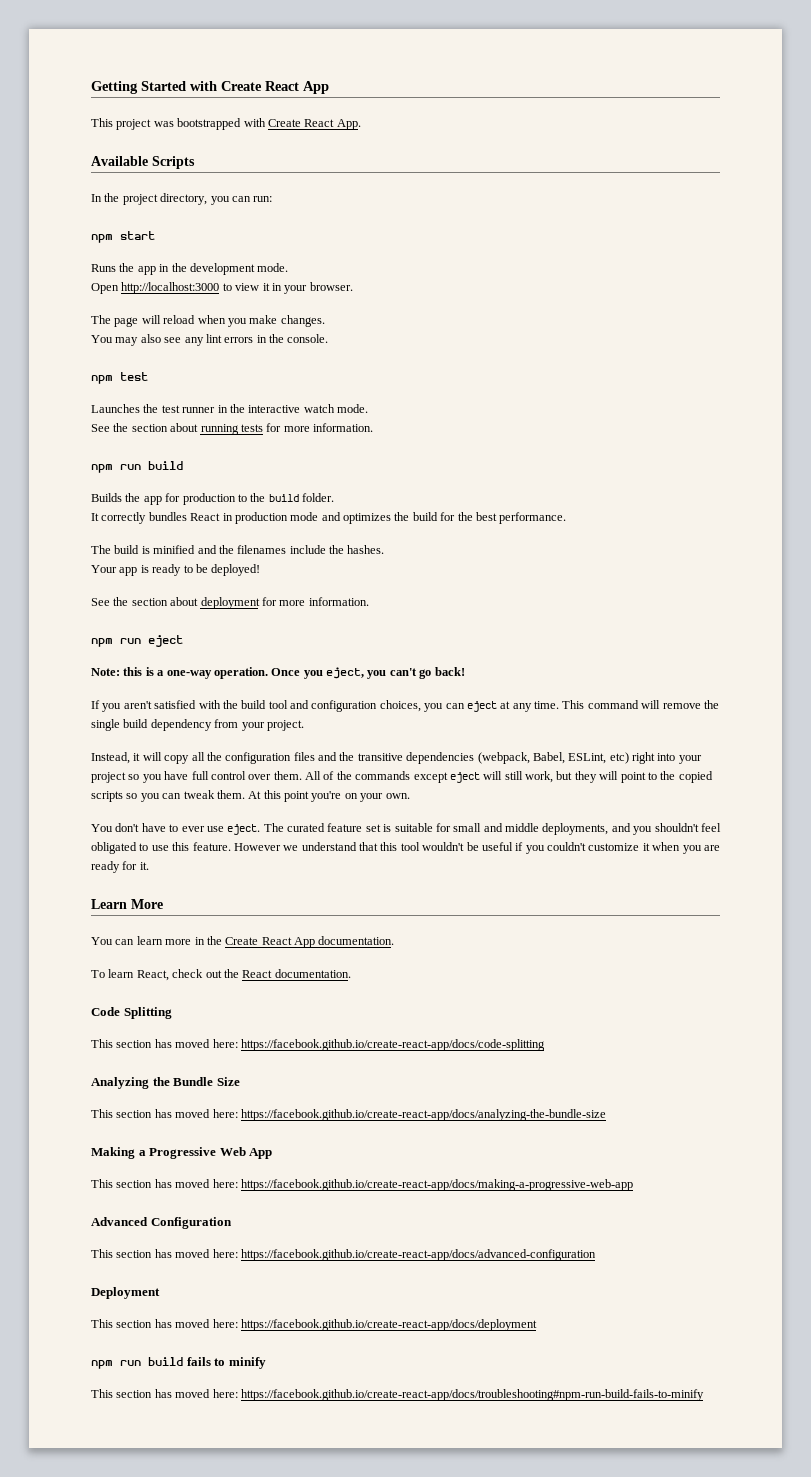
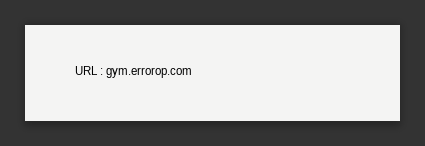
[91,81,329,94] [91,118,361,130] [91,156,195,169] [91,193,273,205] [91,231,155,243] [91,263,289,275] [91,282,353,294] [91,315,325,327] [91,334,329,346] [91,372,148,384] [91,404,368,413] [91,423,373,435] [91,461,183,473] [91,493,334,505] [91,512,567,524] [91,545,385,554] [91,564,261,576] [91,597,369,609] [91,635,183,647] [91,667,465,679] [91,700,719,712] [91,719,304,731] [91,752,702,764] [91,771,713,783] [91,790,410,802] [91,823,721,835] [91,842,720,854] [91,861,149,873] [91,899,163,909] [91,936,395,948] [91,969,351,981] [91,1007,172,1019] [91,1039,545,1051] [91,1077,240,1089] [91,1109,606,1121] [91,1147,273,1159] [91,1179,633,1191] [91,1217,232,1229] [91,1249,596,1261] [91,1287,160,1299] [91,1319,537,1331] [91,1357,266,1369] [91,1389,704,1401] Getting Started with Create React App // This project was bootstrapped with Create React App. // Available Scripts // In the project directory, you can run: // npm start // Runs the app in the development mode. // Open http://localhost:3000 to view it in your browser. // The page will reload when you make changes. // You may also see any lint errors in the console. // npm test // Launches the test runner in the interactive watch mode. // See the section about running tests for more information. // npm run build // Builds the app for production to the build folder. // It correctly bundles React in production mode and optimizes the build for the best performance. // The build is minified and the filenames include the hashes. // Your app is ready to be deployed! // See the section about deployment for more information. // npm run eject // Note: this is a one-way operation. Once you eject, you can't go back! // If you aren't satisfied with the build tool and configuration choices, you can eject at any time. This command will remove the single build dependency from your project. // Instead, it will copy all the configuration files and the transitive dependencies (webpack, Babel, ESLint, etc) right into your project so you have full control over them. All of the commands except eject will still work, but they will point to the copied scripts so you can tweak them. At this point you're on your own. // You don't have to ever use eject. The curated feature set is suitable for small and middle deployments, and you shouldn't feel obligated to use this feature. However we understand that this tool wouldn't be useful if you couldn't customize it when you are ready for it. // Learn More // You can learn more in the Create React App documentation. // To learn React, check out the React documentation. // Code Splitting // This section has moved here: https://facebook.github.io/create-react-app/docs/code-splitting // Analyzing the Bundle Size // This section has moved here: https://facebook.github.io/create-react-app/docs/analyzing-the-bundle-size // Making a Progressive Web App // This section has moved here: https://facebook.github.io/create-react-app/docs/making-a-progressive-web-app // Advanced Configuration // This section has moved here: https://facebook.github.io/create-react-app/docs/advanced-configuration // Deployment // This section has moved here: https://facebook.github.io/create-react-app/docs/deployment // npm run build fails to minify // This section has moved here: https://facebook.github.io/create-react-app/docs/troubleshooting#npm-run-build-fails-to-minify -> [75,66,193,78] URL : gym.errorop.com

